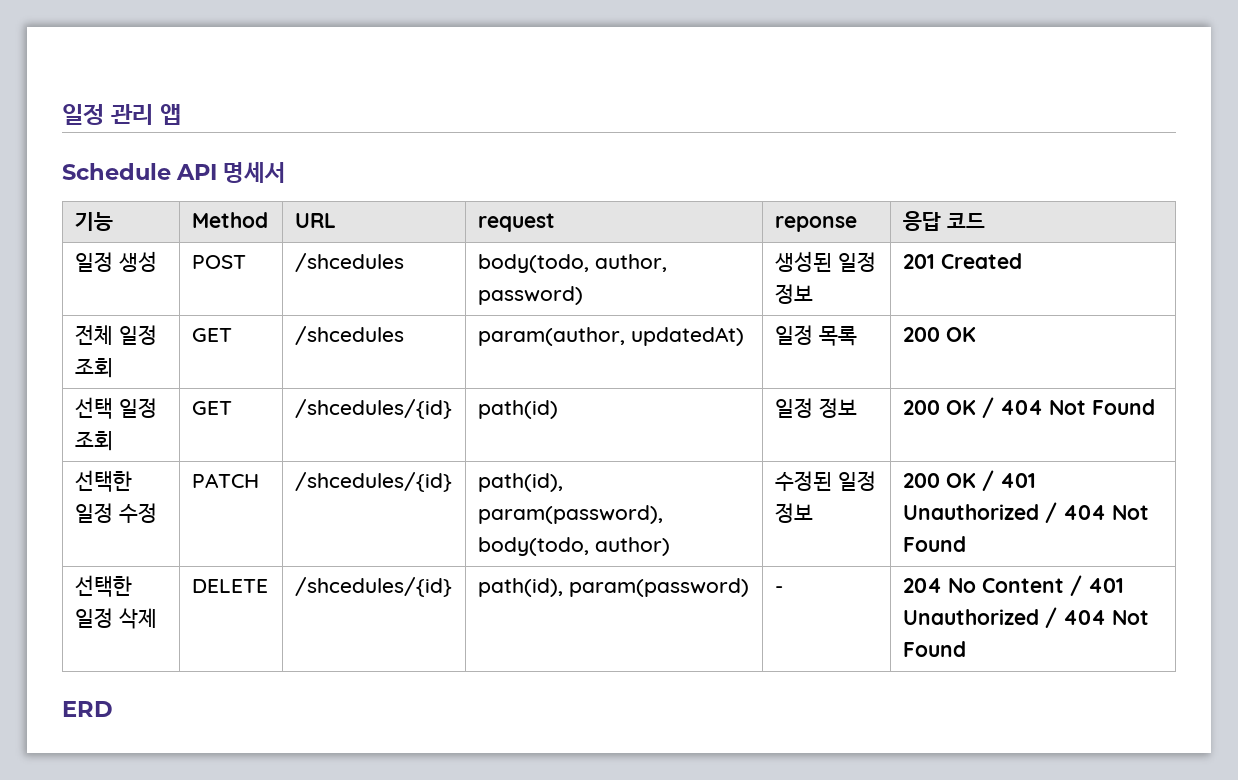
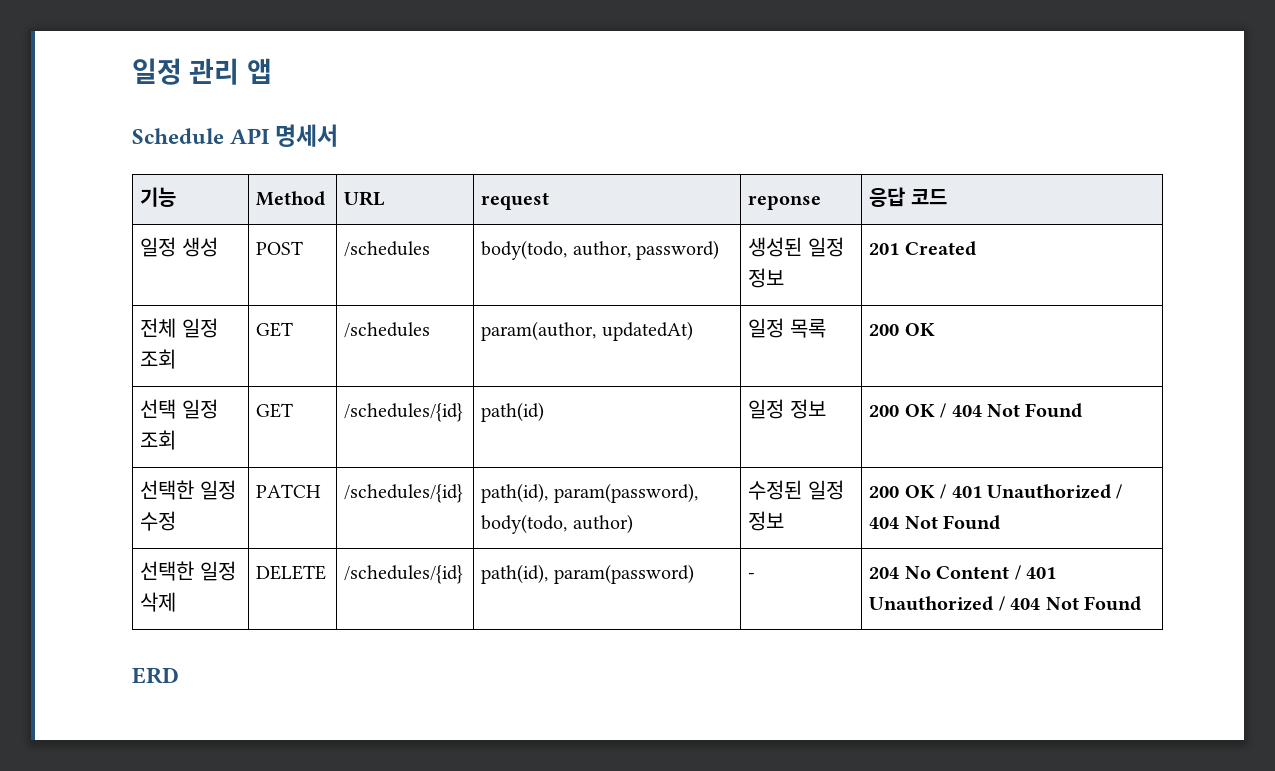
[294,253,404,272] /shcedules -> [344,241,431,257] /schedules
[294,326,404,345] /shcedules -> [344,322,431,338] /schedules
[294,399,452,419] /shcedules/{id} -> [344,403,464,422] /schedules/{id}
[294,472,452,492] /shcedules/{id} -> [344,484,464,503] /schedules/{id}
[294,577,452,597] /shcedules/{id} -> [344,565,464,584] /schedules/{id}

